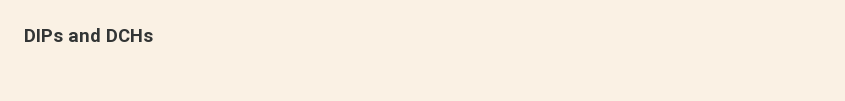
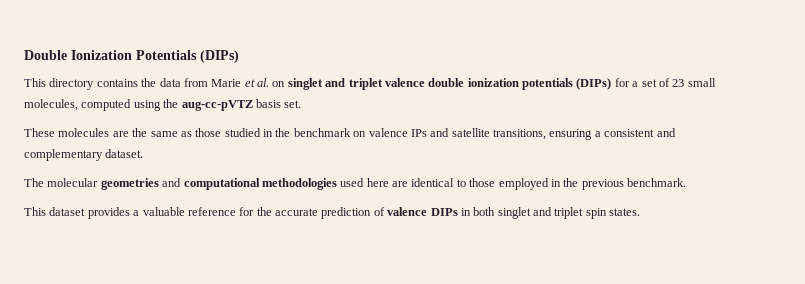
[24,28,153,42] DIPs and DCHs -> [24,50,239,63] [24,78,716,90] [24,99,302,111] [24,128,676,140] [24,149,144,161] [24,178,686,190] [24,207,641,219] Double Ionization Potentials (DIPs) // This directory contains the data from Marie et al. on singlet and triplet valence double ionization potentials (DIPs) for a set of 23 small molecules, computed using the aug-cc-pVTZ basis set. // These molecules are the same as those studied in the benchmark on valence IPs and satellite transitions, ensuring a consistent and complementary dataset. // The molecular geometries and computational methodologies used here are identical to those employed in the previous benchmark. // This dataset provides a valuable reference for the accurate prediction of valence DIPs in both singlet and triplet spin states.

